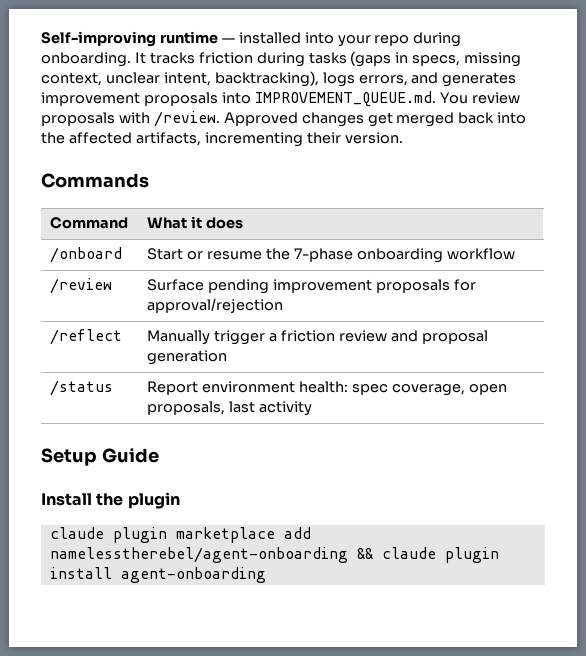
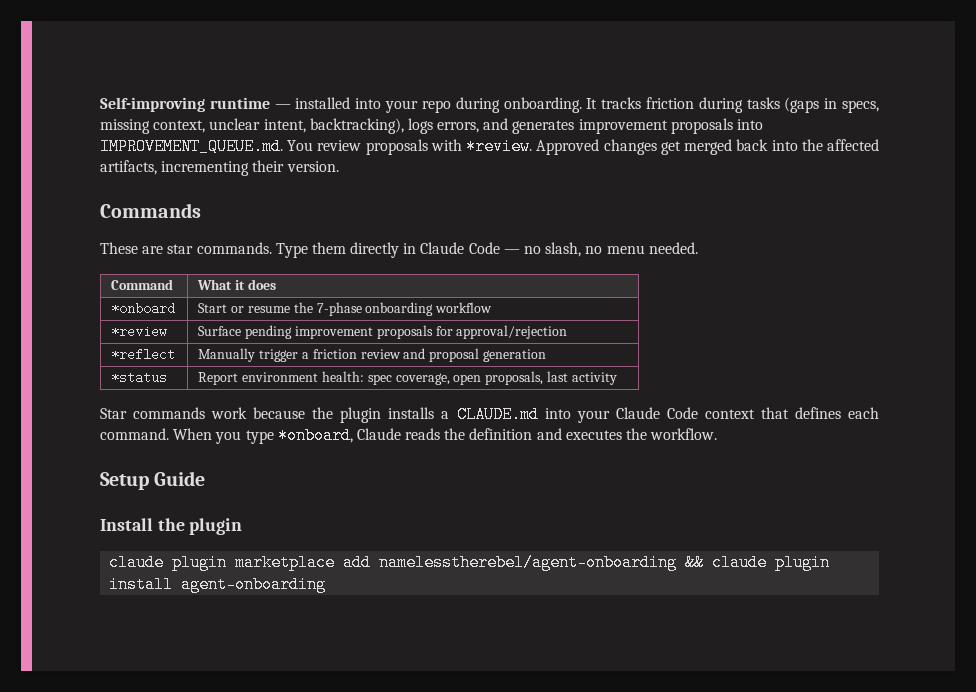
[153,111,220,127] /review. -> [466,138,533,155] *review.
(149, 180) none -> [100,242,698,258] // These are star commands. Type them directly in Claude Code — no slash, no menu needed.
[50,247,123,263] /onboard -> [111,302,176,315] *onboard
[50,278,113,294] /review -> [111,325,168,338] *review
[50,329,123,345] /reflect -> [111,348,176,361] *reflect
[50,380,114,396] /status -> [111,371,168,384] *status
(313, 408) none -> [100,406,879,423] [100,427,718,444] // Star commands work because the plugin installs a CLAUDE.md into your Claude Code context that defines each command. When you type *onboard, Claude reads the definition and executes the workflow.

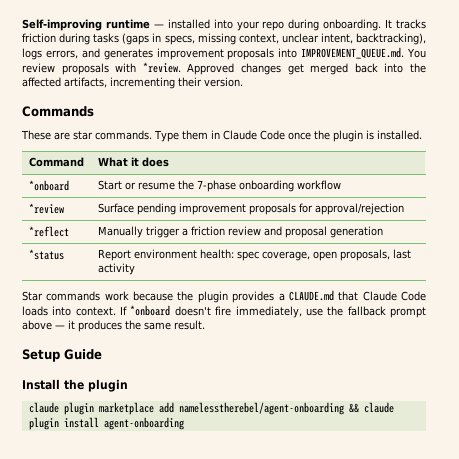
[350,242,400,258] directly -> (208, 135) none
[503,242,698,257] — no slash, no menu needed. -> [287,130,422,142] once the plugin is installed.
[388,407,435,419] installs -> [232,291,275,303] provides
[544,407,879,423] [100,427,718,444] into your Claude Code context that defines each command. When you type *onboard, Claude reads the definition and executes the workflow. -> [338,291,427,301] [22,305,427,318] [22,320,205,332] that Claude Code loads into context. If *onboard doesn't fire immediately, use the fallback prompt above — it produces the same result.

